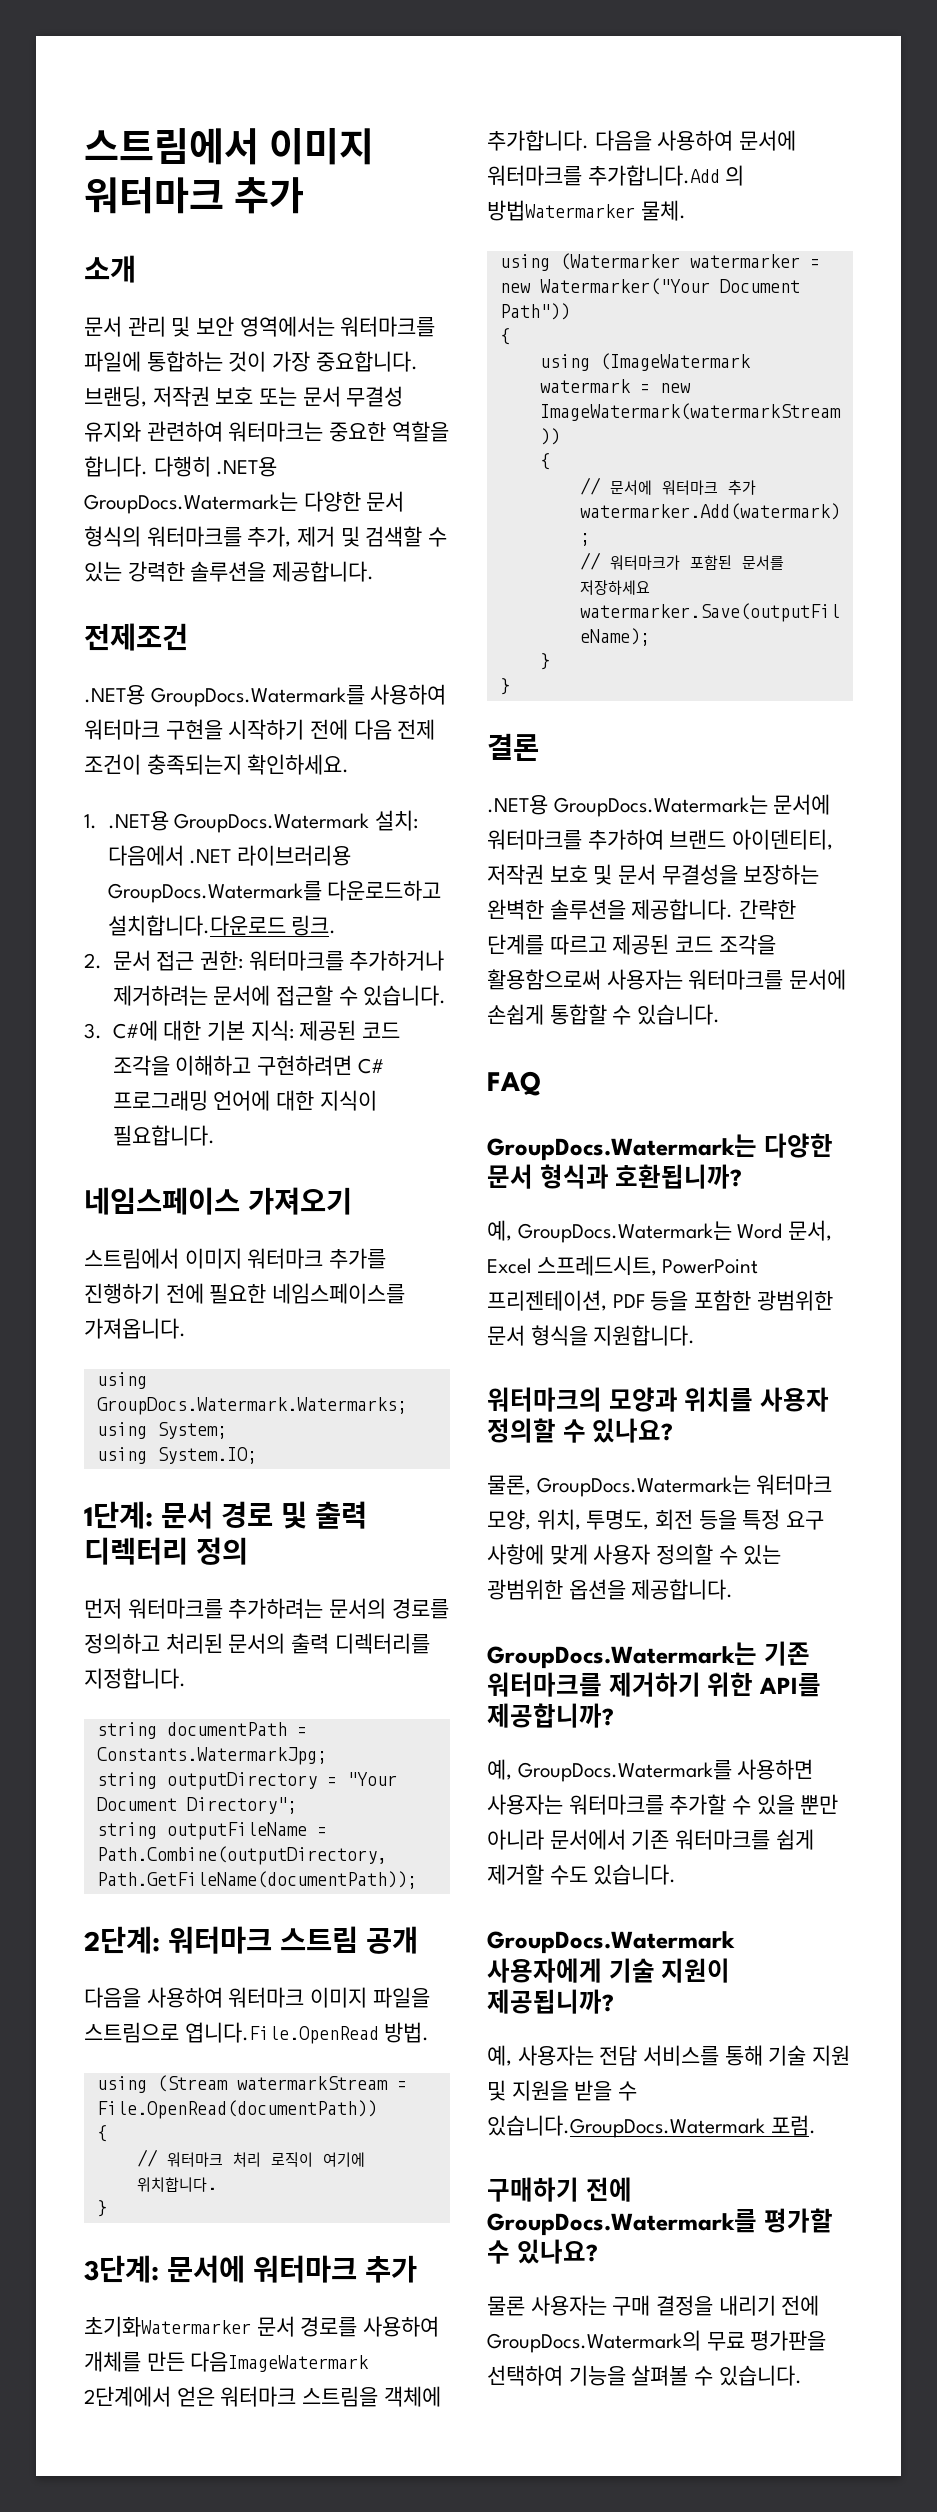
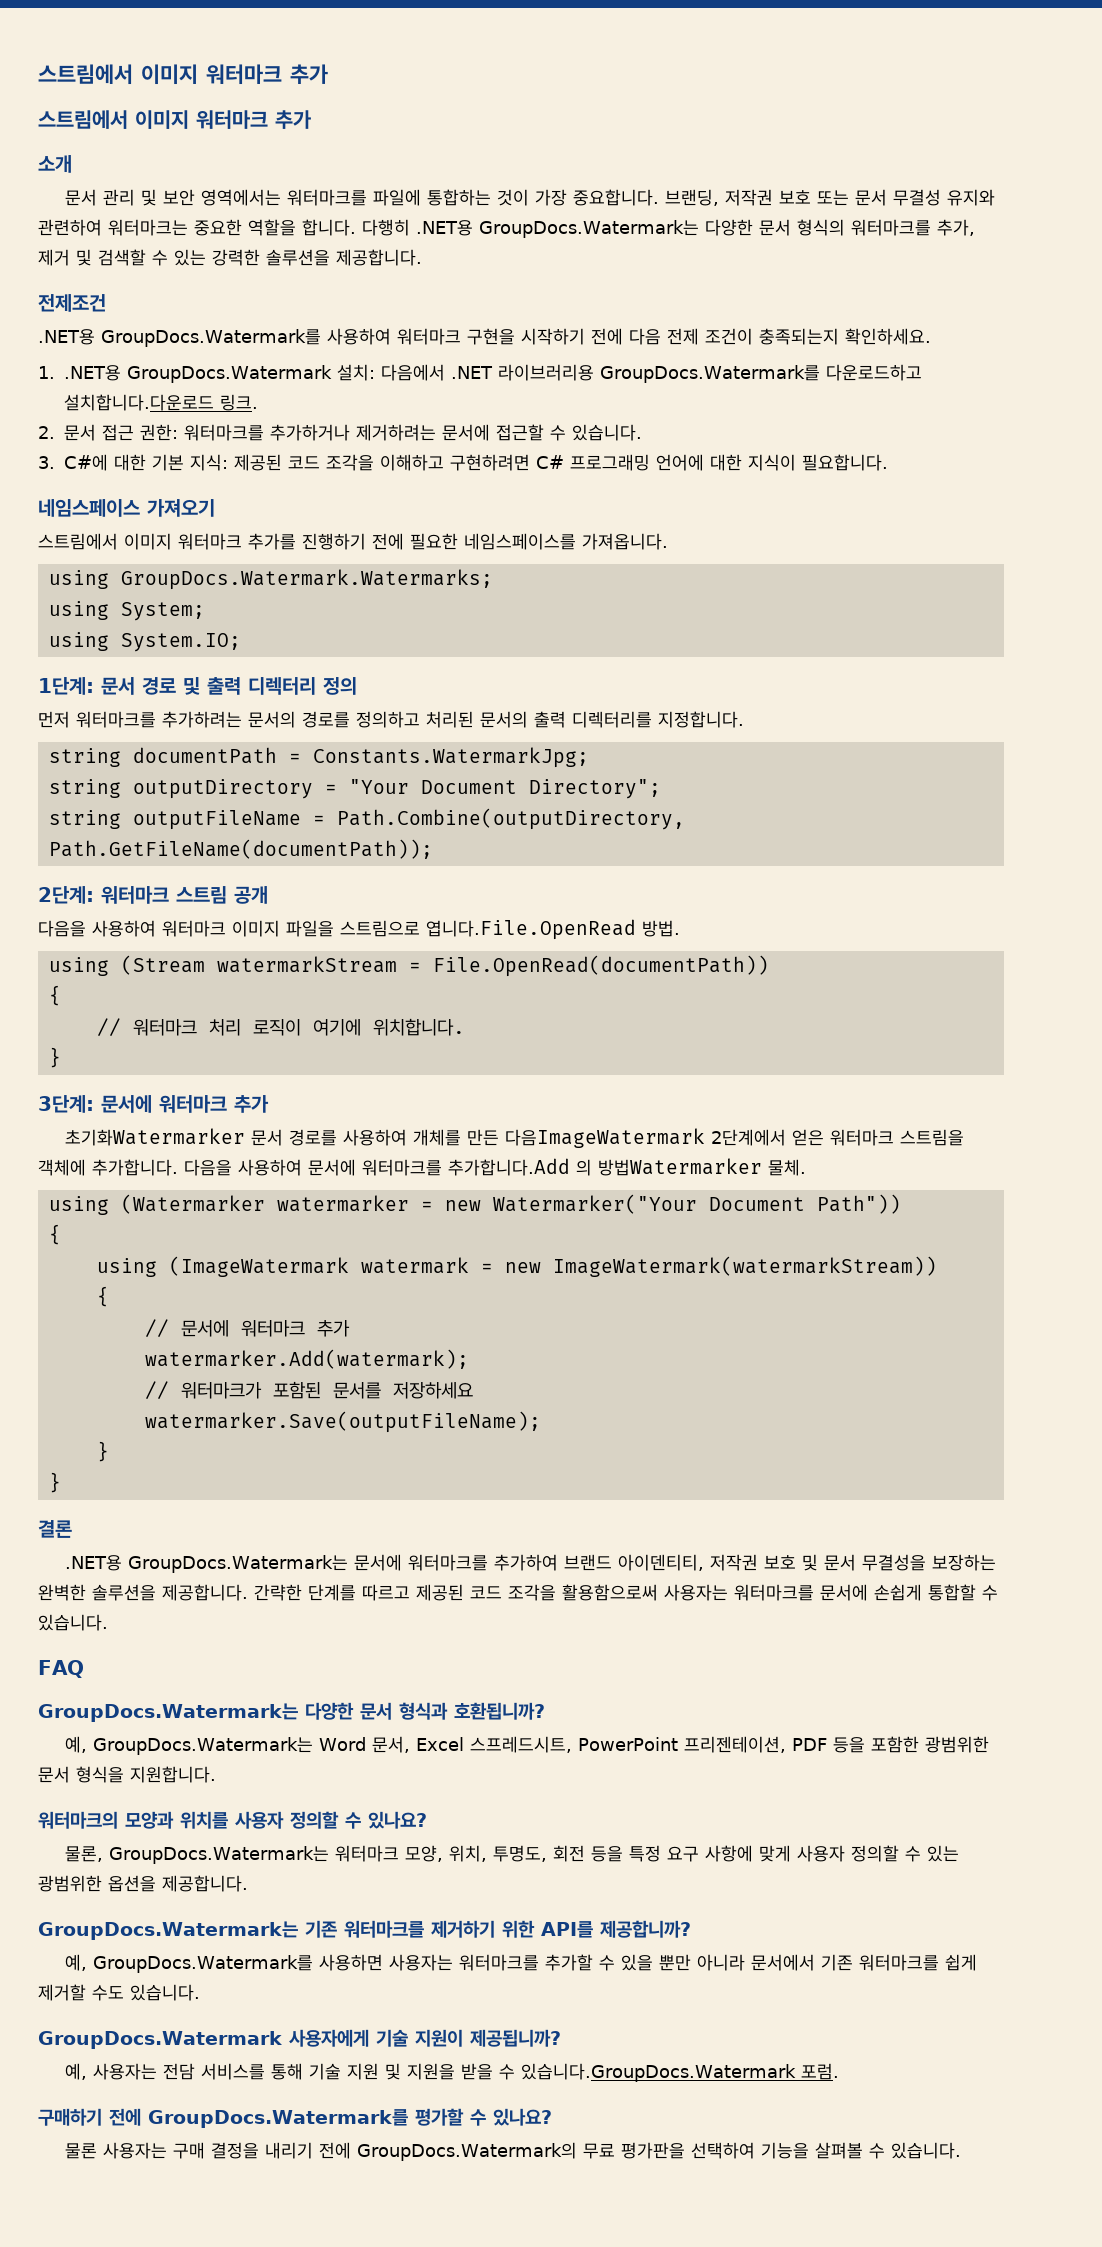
[84,127,375,165] [84,177,305,214] 스트림에서 이미지 워터마크 추가 -> [38,64,328,85] [38,110,311,129] 스트림에서 이미지 워터마크 추가 // 스트림에서 이미지 워터마크 추가

